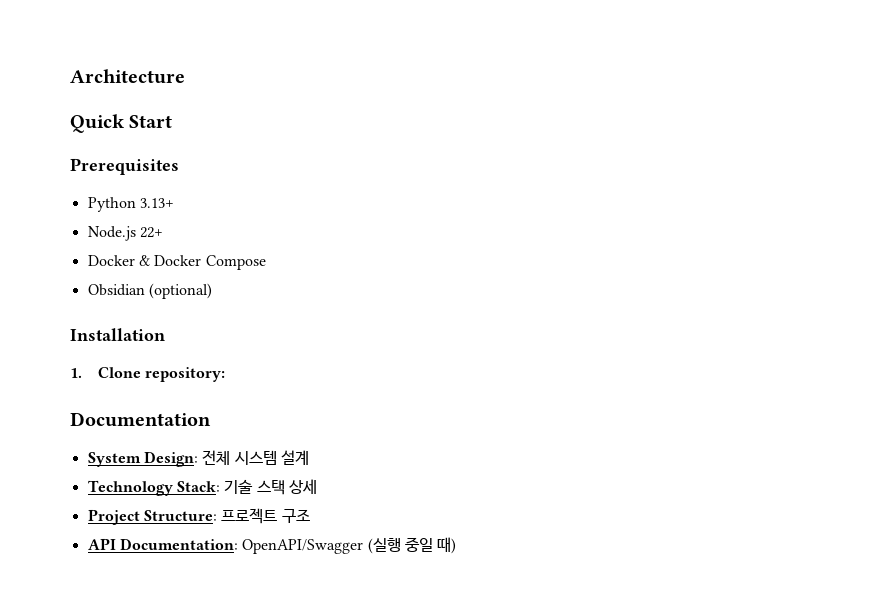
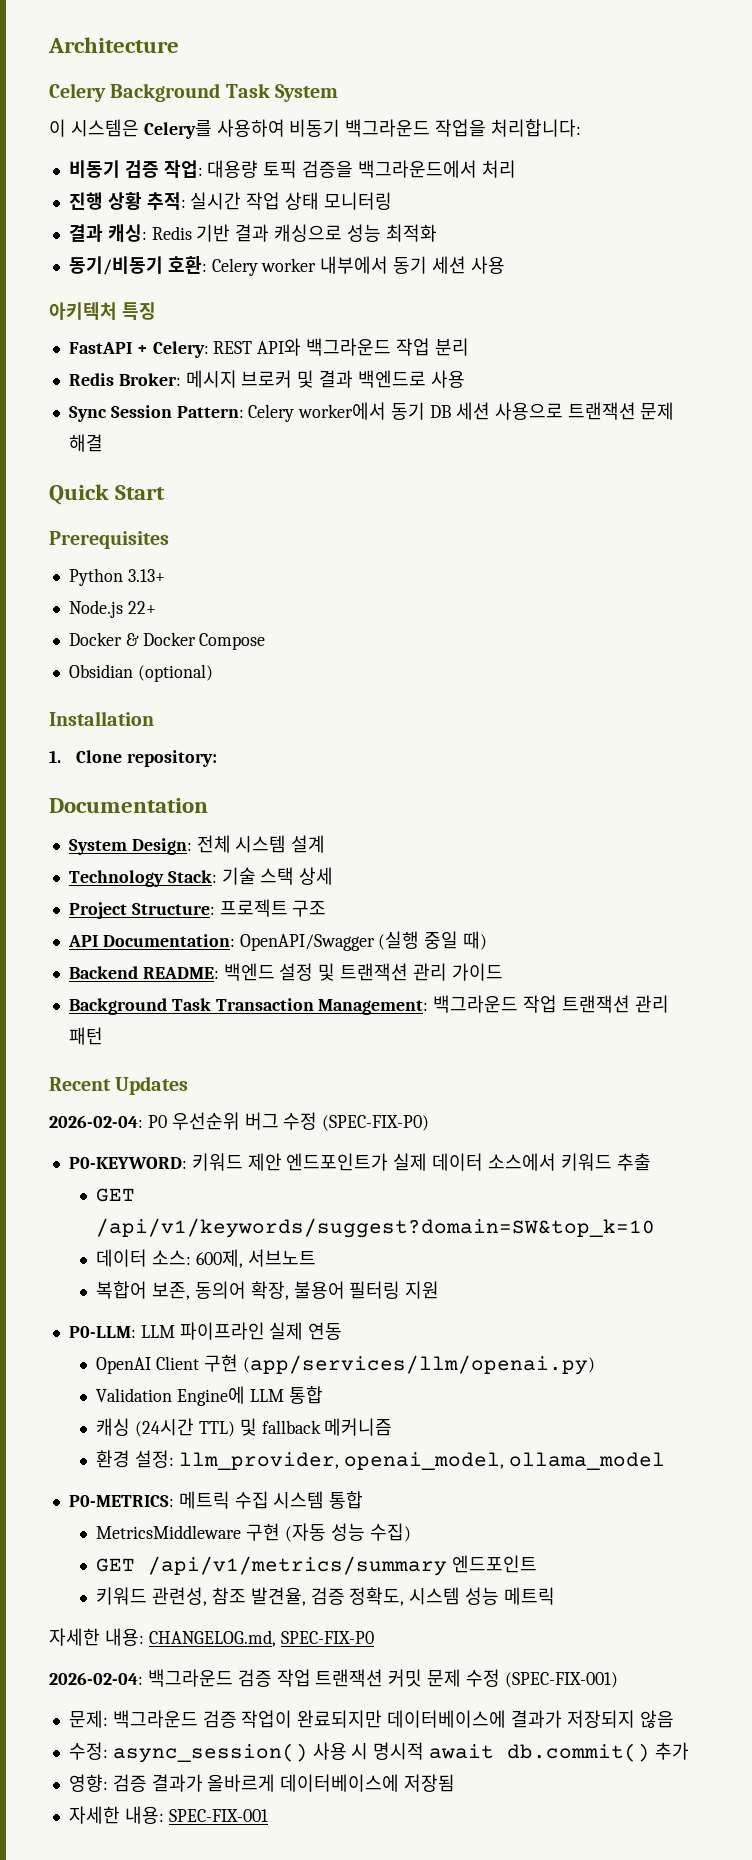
(185, 76) none -> [49,83,339,102] [49,119,582,139] [68,160,516,178] [68,192,392,210] [68,224,437,242] [68,256,505,276] [49,302,156,320] [68,338,469,358] [68,370,465,388] [68,402,675,422] [68,434,103,452] // Celery Background Task System // 이 시스템은 Celery를 사용하여 비동기 백그라운드 작업을 처리합니다: // 비동기 검증 작업: 대용량 토픽 검증을 백그라운드에서 처리 // 진행 상황 추적: 실시간 작업 상태 모니터링 // 결과 캐싱: Redis 기반 결과 캐싱으로 성능 최적화 // 동기/비동기 호환: Celery worker 내부에서 동기 세션 사용 // 아키텍처 특징 // FastAPI + Celery: REST API와 백그라운드 작업 분리 // Redis Broker: 메시지 브로커 및 결과 백엔드로 사용 // Sync Session Pattern: Celery worker에서 동기 DB 세션 사용으로 트랜잭션 문제 해결
(457, 545) none -> [68,963,503,981] [68,995,669,1015] [68,1027,103,1045] [49,1076,189,1095] [49,1112,430,1131] [68,1153,651,1171] [96,1188,136,1202] [96,1218,656,1238] [96,1249,316,1268] [96,1281,440,1300] [68,1322,343,1340] [96,1354,595,1375] [96,1386,323,1406] [96,1418,393,1437] [96,1450,665,1470] [68,1491,364,1509] [96,1523,411,1542] [96,1555,537,1576] [96,1587,555,1606] [49,1628,374,1647] [49,1669,618,1688] [68,1710,674,1728] [68,1742,689,1763] [68,1774,456,1792] [68,1806,268,1824] // Backend README: 백엔드 설정 및 트랜잭션 관리 가이드 // Background Task Transaction Management: 백그라운드 작업 트랜잭션 관리 패턴 // Recent Updates // 2026-02-04: P0 우선순위 버그 수정 (SPEC-FIX-P0) // P0-KEYWORD: 키워드 제안 엔드포인트가 실제 데이터 소스에서 키워드 추출 // GET /api/v1/keywords/suggest?domain=SW&top_k=10 // 데이터 소스: 600제, 서브노트 // 복합어 보존, 동의어 확장, 불용어 필터링 지원 // P0-LLM: LLM 파이프라인 실제 연동 // OpenAI Client 구현 (app/services/llm/openai.py) // Validation Engine에 LLM 통합 // 캐싱 (24시간 TTL) 및 fallback 메커니즘 // 환경 설정: llm_provider, openai_model, ollama_model // P0-METRICS: 메트릭 수집 시스템 통합 // MetricsMiddleware 구현 (자동 성능 수집) // GET /api/v1/metrics/summary 엔드포인트 // 키워드 관련성, 참조 발견율, 검증 정확도, 시스템 성능 메트릭 // 자세한 내용: CHANGELOG.md, SPEC-FIX-P0 // 2026-02-04: 백그라운드 검증 작업 트랜잭션 커밋 문제 수정 (SPEC-FIX-001) // 문제: 백그라운드 검증 작업이 완료되지만 데이터베이스에 결과가 저장되지 않음 // 수정: async_session() 사용 시 명시적 await db.commit() 추가 // 영향: 검증 결과가 올바르게 데이터베이스에 저장됨 // 자세한 내용: SPEC-FIX-001

